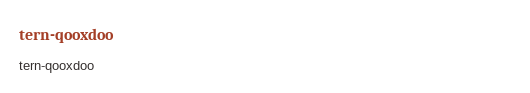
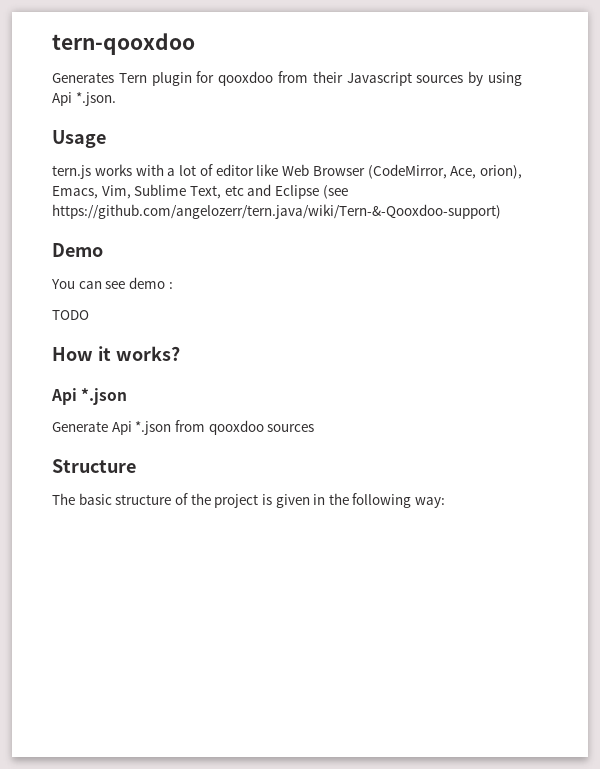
[19,61,94,73] tern-qooxdoo -> [52,71,522,86] [52,92,116,106] [52,130,106,148] [52,164,522,179] [52,184,348,199] [52,204,501,219] [52,243,103,257] [51,277,173,289] [52,310,89,320] [52,346,180,361] [51,388,128,405] [52,420,315,435] [52,459,136,473] [52,493,446,508] Generates Tern plugin for qooxdoo from their Javascript sources by using Api *.json. // Usage // tern.js works with a lot of editor like Web Browser (CodeMirror, Ace, orion), Emacs, Vim, Sublime Text, etc and Eclipse (see https://github.com/angelozerr/tern.java/wiki/Tern-&-Qooxdoo-support) // Demo // You can see demo : // TODO // How it works? // Api *.json // Generate Api *.json from qooxdoo sources // Structure // The basic structure of the project is given in the following way:

